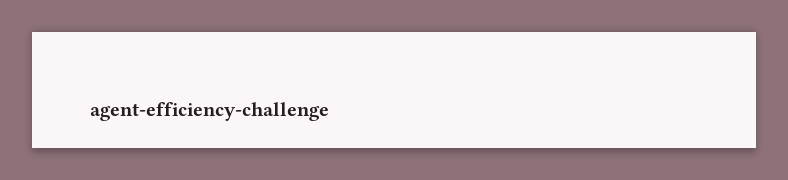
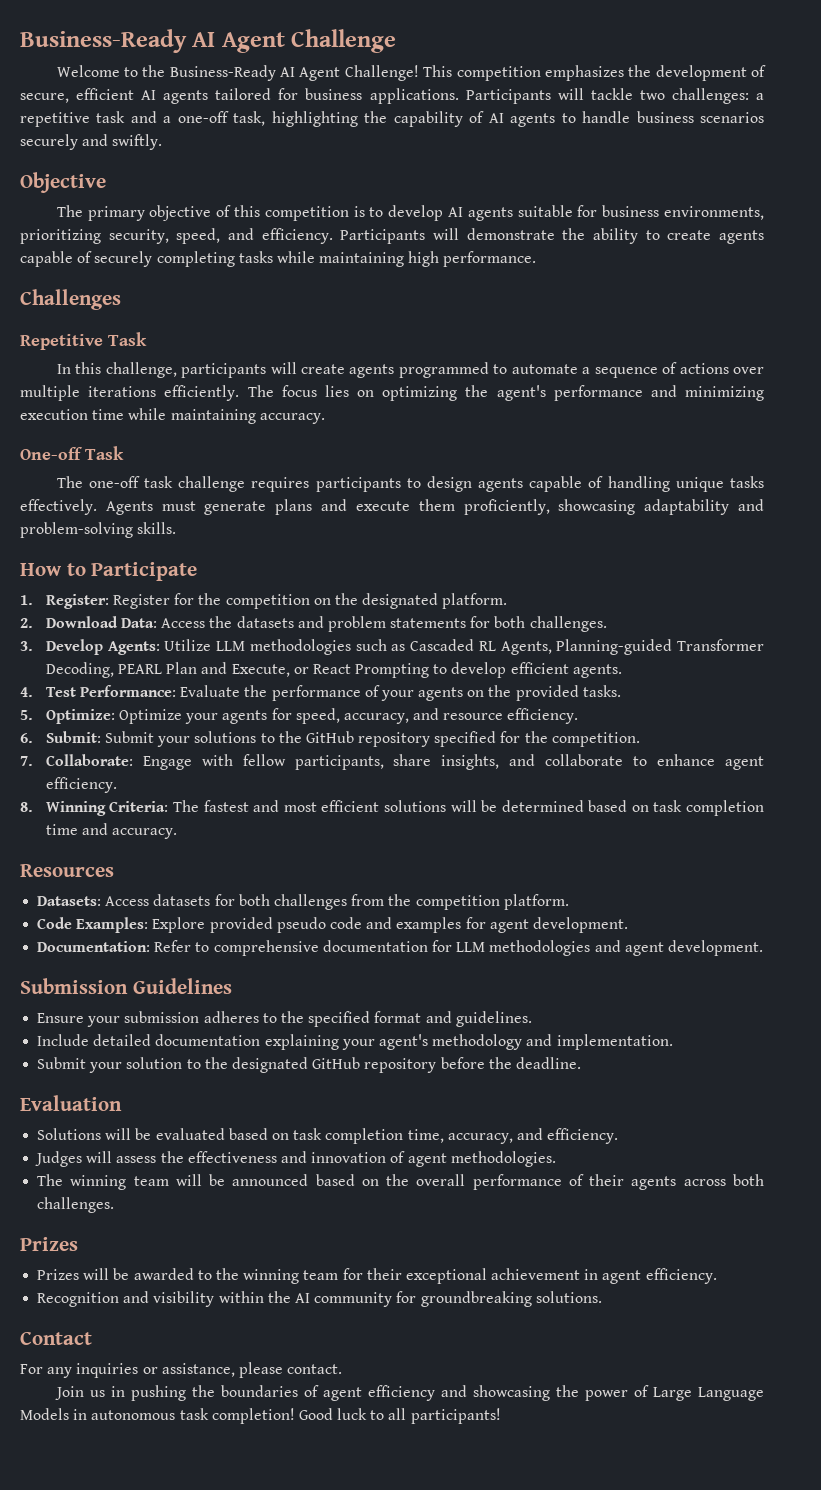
[90,102,329,121] agent-efficiency-challenge -> [20,29,397,53] [56,65,766,81] [20,88,765,104] [20,111,765,127] [20,134,163,150] [20,172,106,193] [56,205,764,221] [20,228,764,244] [20,251,537,267] [20,289,121,310] [20,332,147,350] [56,362,765,378] [20,385,764,401] [20,408,325,424] [20,446,124,460] [56,476,765,492] [20,499,764,515] [20,522,177,538] [20,562,198,581] [20,593,508,609] [20,616,607,632] [20,639,764,655] [45,662,622,678] [20,685,621,701] [20,708,579,724] [20,731,640,747] [20,754,765,770] [45,777,117,793] [20,800,765,816] [45,823,178,839] [20,864,114,877] [37,894,569,910] [37,917,628,933] [37,940,763,956] [20,978,232,994] [37,1011,532,1027] [37,1034,673,1050] [37,1057,581,1073] [20,1095,122,1111] [37,1128,619,1144] [35,1151,556,1167] [37,1174,764,1190] [37,1197,115,1213] [20,1237,78,1251] [37,1268,717,1284] [37,1291,602,1307] [20,1332,92,1345] [20,1362,343,1378] [54,1385,764,1401] [20,1408,501,1424] Business-Ready AI Agent Challenge // Welcome to the Business-Ready AI Agent Challenge! This competition emphasizes the development of secure, efficient AI agents tailored for business applications. Participants will tackle two challenges: a repetitive task and a one-off task, highlighting the capability of AI agents to handle business scenarios securely and swiftly. // Objective // The primary objective of this competition is to develop AI agents suitable for business environments, prioritizing security, speed, and efficiency. Participants will demonstrate the ability to create agents capable of securely completing tasks while maintaining high performance. // Challenges // Repetitive Task // In this challenge, participants will create agents programmed to automate a sequence of actions over multiple iterations efficiently. The focus lies on optimizing the agent's performance and minimizing execution time while maintaining accuracy. // One-off Task // The one-off task challenge requires participants to design agents capable of handling unique tasks effectively. Agents must generate plans and execute them proficiently, showcasing adaptability and problem-solving skills. // How to Participate // 1. Register: Register for the competition on the designated platform. // 2. Download Data: Access the datasets and problem statements for both challenges. // 3. Develop Agents: Utilize LLM methodologies such as Cascaded RL Agents, Planning-guided Transformer Decoding, PEARL Plan and Execute, or React Prompting to develop efficient agents. // 4. Test Performance: Evaluate the performance of your agents on the provided tasks. // 5. Optimize: Optimize your agents for speed, accuracy, and resource efficiency. // 6. Submit: Submit your solutions to the GitHub repository specified for the competition. // 7. Collaborate: Engage with fellow participants, share insights, and collaborate to enhance agent efficiency. // 8. Winning Criteria: The fastest and most efficient solutions will be determined based on task completion time and accuracy. // Resources // Datasets: Access datasets for both challenges from the competition platform. // Code Examples: Explore provided pseudo code and examples for agent development. // Documentation: Refer to comprehensive documentation for LLM methodologies and agent development. // Submission Guidelines // Ensure your submission adheres to the specified format and guidelines. // Include detailed documentation explaining your agent's methodology and implementation. // Submit your solution to the designated GitHub repository before the deadline. // Evaluation // Solutions will be evaluated based on task completion time, accuracy, and efficiency. // Judges will assess the effectiveness and innovation of agent methodologies. // The winning team will be announced based on the overall performance of their agents across both challenges. // Prizes // Prizes will be awarded to the winning team for their exceptional achievement in agent efficiency. // Recognition and visibility within the AI community for groundbreaking solutions. // Contact // For any inquiries or assistance, please contact. // Join us in pushing the boundaries of agent efficiency and showcasing the power of Large Language Models in autonomous task completion! Good luck to all participants!

